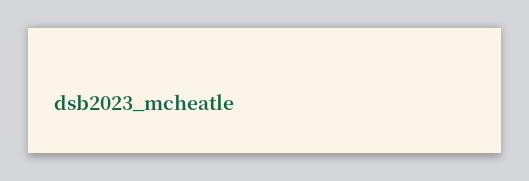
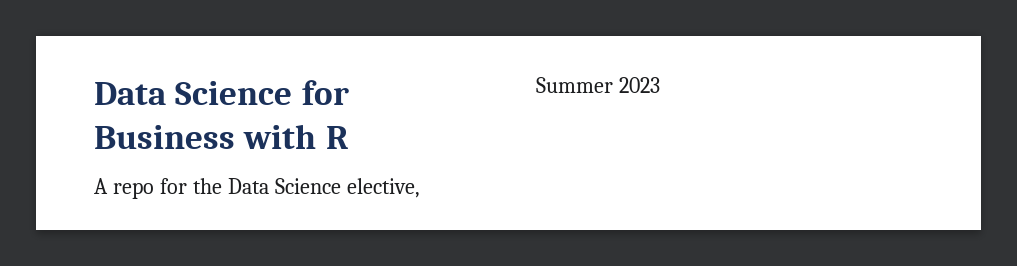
[54,94,234,112] dsb2023_mcheatle -> [94,80,349,105] [94,124,349,149] [94,178,420,199] [536,77,660,93] Data Science for Business with R // A repo for the Data Science elective, Summer 2023

